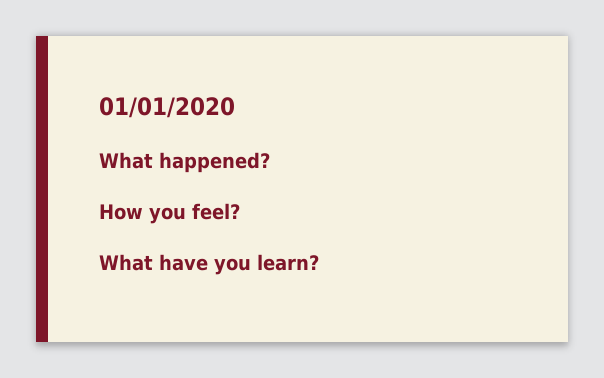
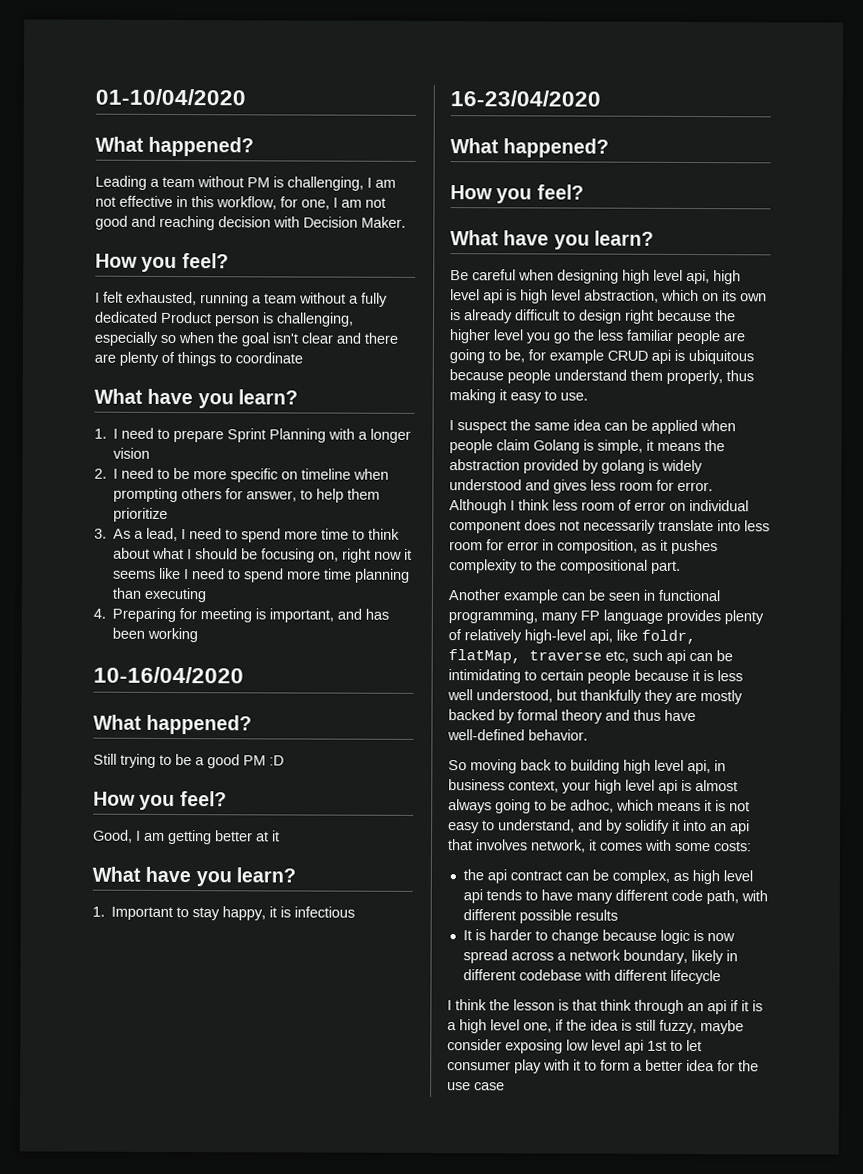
[99,97,235,118] 01/01/2020 -> [95,88,246,106] [95,136,255,157] [95,175,396,191] [95,195,386,210] [95,215,406,231] [95,253,229,273] [95,291,388,307] [95,311,354,327] [94,331,398,347] [94,351,303,367] [94,388,298,409] [94,427,412,443] [113,447,151,459] [94,467,390,483] [113,487,381,503] [113,507,169,522] [94,527,401,543] [113,547,413,563] [113,567,411,583] [112,587,207,603] [93,607,390,623] [112,627,199,643] [93,666,244,684] [93,714,253,735] [93,753,284,769] [93,791,227,811] [93,829,280,845] [92,866,296,887] [92,906,356,921] [450,90,601,107] 01-10/04/2020 // What happened? // Leading a team without PM is challenging, I am not effective in this workflow, for one, I am not good and reaching decision with Decision Maker. // How you feel? // I felt exhausted, running a team without a fully dedicated Product person is challenging, especially so when the goal isn't clear and there are plenty of things to coordinate // What have you learn? // 1. I need to prepare Sprint Planning with a longer vision // 2. I need to be more specific on timeline when prompting others for answer, to help them prioritize // 3. As a lead, I need to spend more time to think about what I should be focusing on, right now it seems like I need to spend more time planning than executing // 4. Preparing for meeting is important, and has been working // 10-16/04/2020 // What happened? // Still trying to be a good PM :D // How you feel? // Good, I am getting better at it // What have you learn? // 1. Important to stay happy, it is infectious // 16-23/04/2020
(319, 262) none -> [450,269,741,285] [450,289,767,304] [450,309,736,324] [449,329,745,345] [449,349,754,365] [449,369,754,385] [449,389,588,404] [449,419,736,435] [449,439,725,454] [449,459,703,475] [449,479,713,494] [449,499,749,514] [449,519,770,534] [449,539,718,555] [449,559,681,574] [448,589,720,604] [448,609,764,625] [448,629,696,645] [448,649,733,664] [448,669,743,684] [447,689,743,705] [448,709,696,724] [447,729,588,741] [448,759,726,775] [448,779,738,794] [448,799,750,814] [448,819,750,835] [447,839,752,853] [462,869,753,885] [462,889,768,905] [462,909,618,924] [462,929,735,944] [462,949,738,965] [462,969,721,985] [447,999,763,1015] [447,1019,744,1035] [447,1039,702,1054] [447,1059,759,1074] [447,1082,505,1091] // Be careful when designing high level api, high level api is high level abstraction, which on its own is already difficult to design right because the higher level you go the less familiar people are going to be, for example CRUD api is ubiquitous because people understand them properly, thus making it easy to use. // I suspect the same idea can be applied when people claim Golang is simple, it means the abstraction provided by golang is widely understood and gives less room for error. Although I think less room of error on individual component does not necessarily translate into less room for error in composition, as it pushes complexity to the compositional part. // Another example can be seen in functional programming, many FP language provides plenty of relatively high-level api, like foldr, flatMap, traverse etc, such api can be intimidating to certain people because it is less well understood, but thankfully they are mostly backed by formal theory and thus have well-defined behavior. // So moving back to building high level api, in business context, your high level api is almost always going to be adhoc, which means it is not easy to understand, and by solidify it into an api that involves network, it comes with some costs: // the api contract can be complex, as high level api tends to have many different code path, with different possible results // It is harder to change because logic is now spread across a network boundary, likely in different codebase with different lifecycle // I think the lesson is that think through an api if it is a high level one, if the idea is still fuzzy, maybe consider exposing low level api 1st to let consumer play with it to form a better idea for the use case

